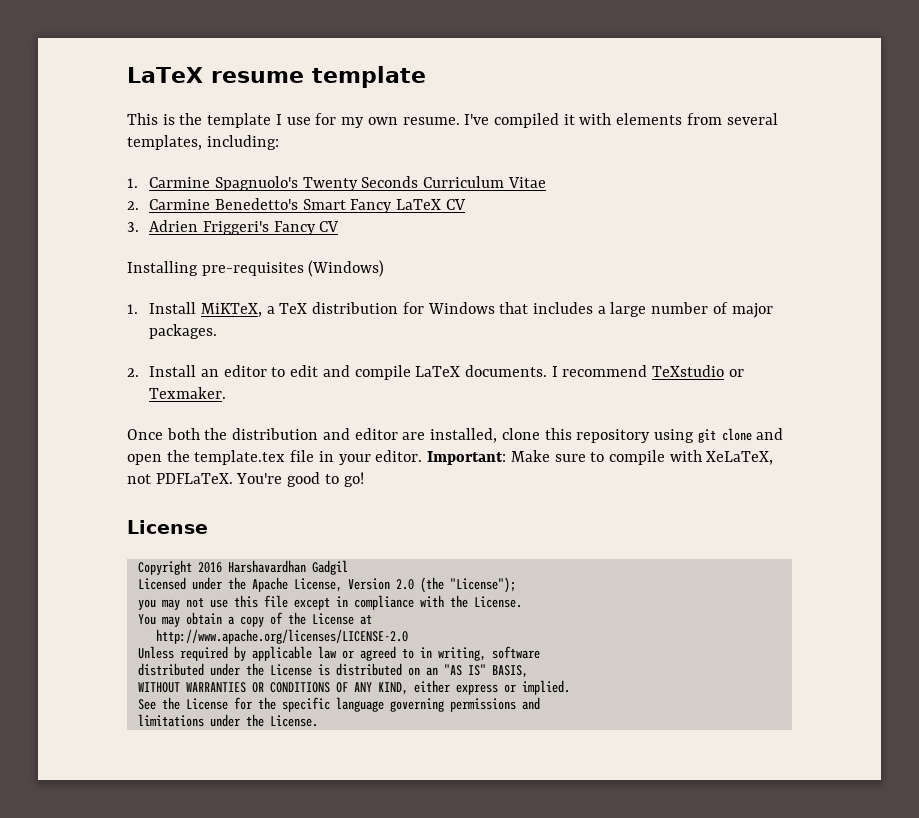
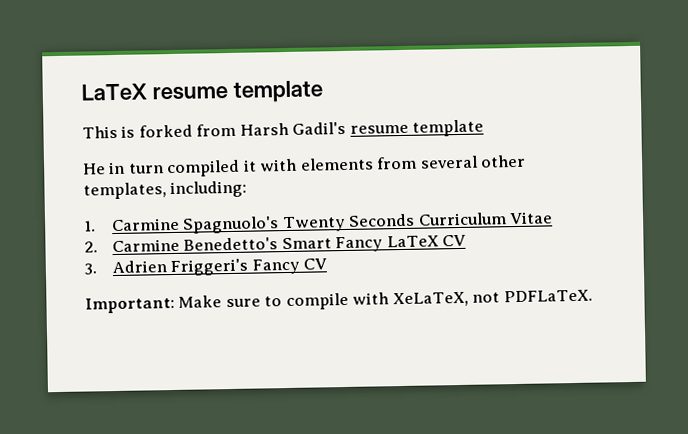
[179,113,490,128] the template I use for my own resume. I've -> [138,119,485,138] [83,161,164,175] forked from Harsh Gadil's resume template // He in turn
(778, 119) none -> [480,154,527,168] other
[127,260,385,277] [127,302,773,318] [149,324,218,339] [127,365,744,380] [149,387,227,399] [127,428,784,443] [127,450,423,465] Installing pre-requisites (Windows) // 1. Install MiKTeX, a TeX distribution for Windows that includes a large number of major packages. // 2. Install an editor to edit and compile LaTeX documents. I recommend TeXstudio or Texmaker. // Once both the distribution and editor are installed, clone this repository using git clone and open the template.tex file in your editor. -> (328, 264) none
[236,472,364,487] [127,520,208,534] [137,560,348,575] [137,577,516,593] [137,595,522,610] [137,612,372,627] [155,629,408,644] [137,646,540,661] [137,663,528,678] [137,680,570,695] [137,697,540,712] [137,714,318,727] You're good to go! // License // Copyright 2016 Harshavardhan Gadgil // Licensed under the Apache License, Version 2.0 (the "License"); // you may not use this file except in compliance with the License. // You may obtain a copy of the License at // http://www.apache.org/licenses/LICENSE-2.0 // Unless required by applicable law or agreed to in writing, software // distributed under the License is distributed on an "AS IS" BASIS, // WITHOUT WARRANTIES OR CONDITIONS OF ANY KIND, either express or implied. // See the License for the specific language governing permissions and // limitations under the License. -> (593, 296) none

